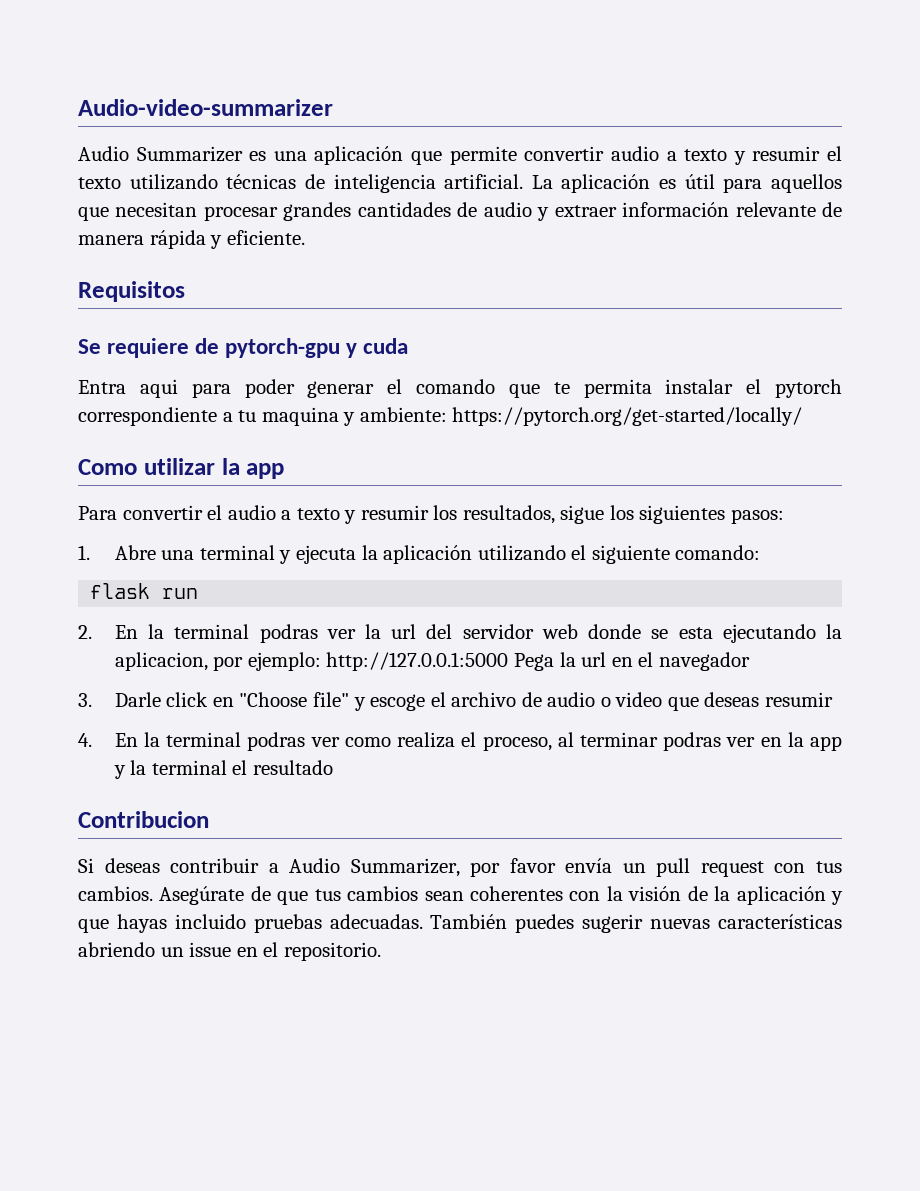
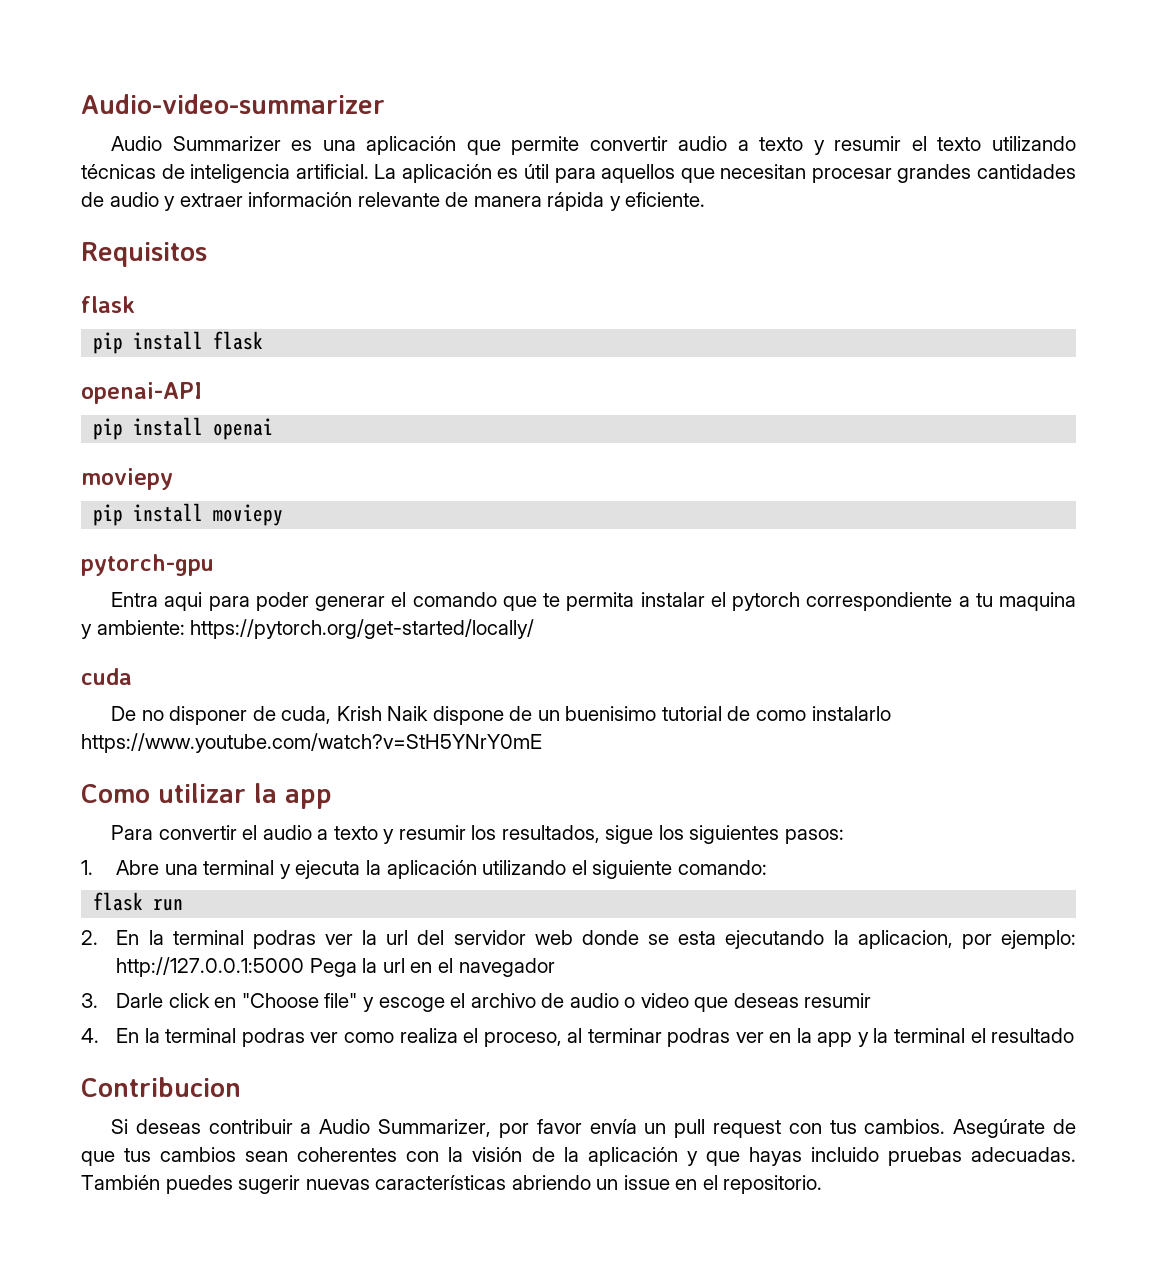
[78,338,220,358] Se requiere de -> [81,296,135,313] [93,331,264,354] [81,382,202,404] [93,417,274,440] [81,468,173,490] [93,503,284,526] flask // pip install flask // openai-API // pip install openai // moviepy // pip install moviepy //
[346,338,409,358] y cuda -> (214, 565) none
(803, 416) none -> [81,668,132,685] [111,706,891,725] [81,733,542,753] // cuda // De no disponer de cuda, Krish Naik dispone de un buenisimo tutorial de como instalarlo https://www.youtube.com/watch?v=StH5YNrY0mE

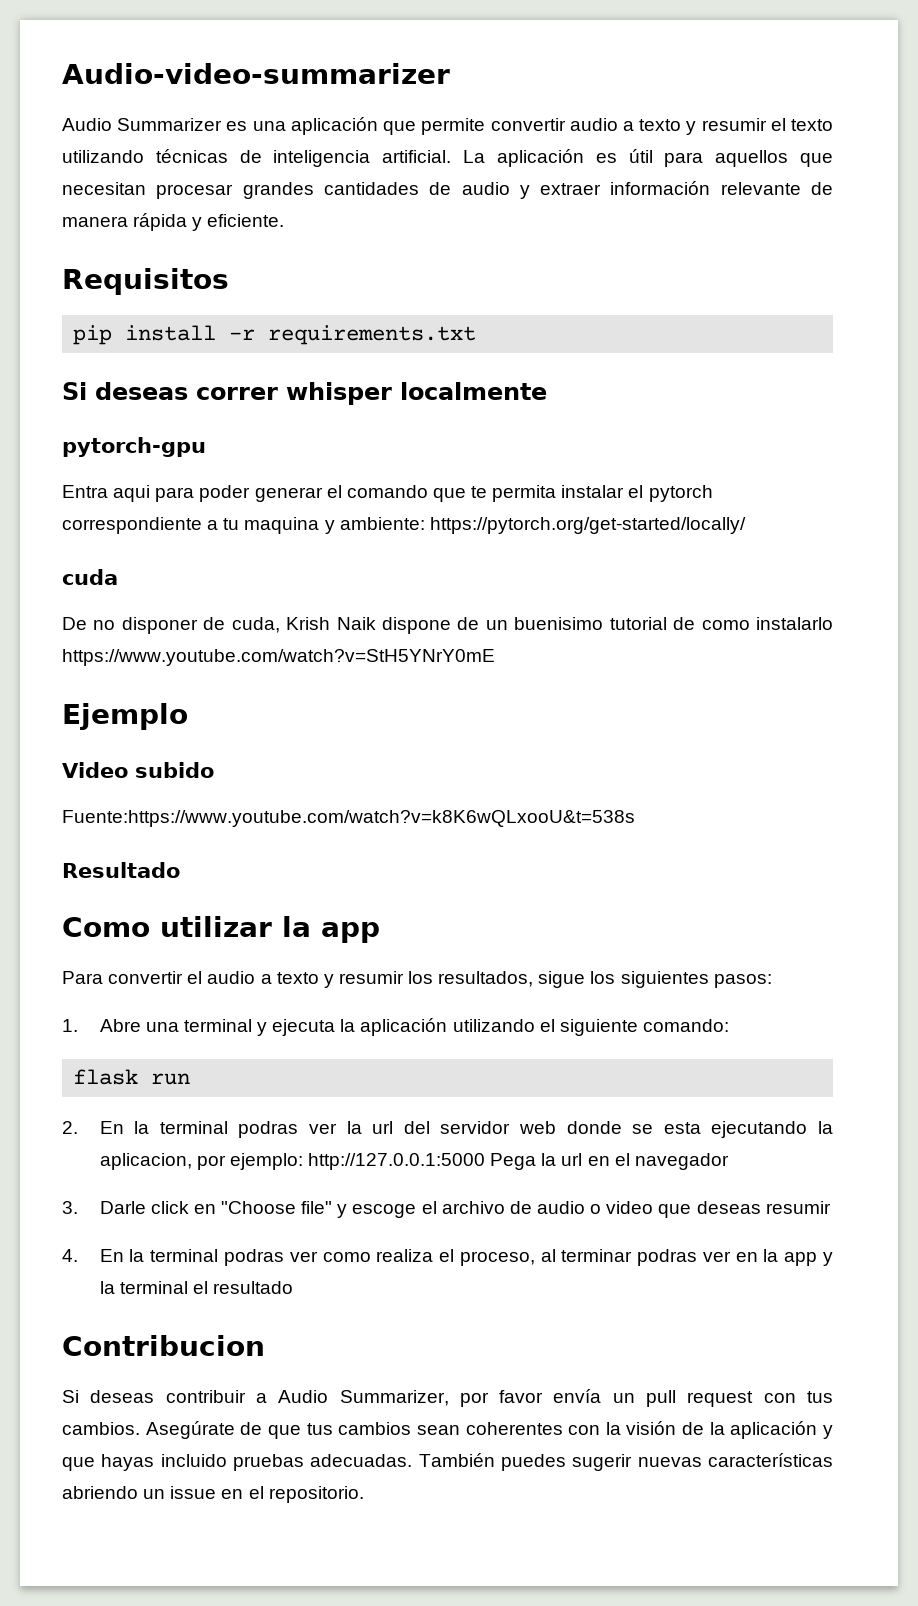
[81,296,135,313] [93,331,264,354] [81,382,202,404] [93,417,274,440] [81,468,173,490] [93,503,284,526] // flask // pip install flask // openai-API // pip install openai // moviepy // pip install moviepy -> [73,325,477,345] [62,382,547,405] // pip install -r requirements.txt // Si deseas correr whisper localmente
(542, 743) none -> [62,703,188,730] [62,762,214,778] [62,810,635,827] [62,862,180,878] // Ejemplo // Video subido // Fuente:https://www.youtube.com/watch?v=k8K6wQLxooU&t=538s // Resultado

